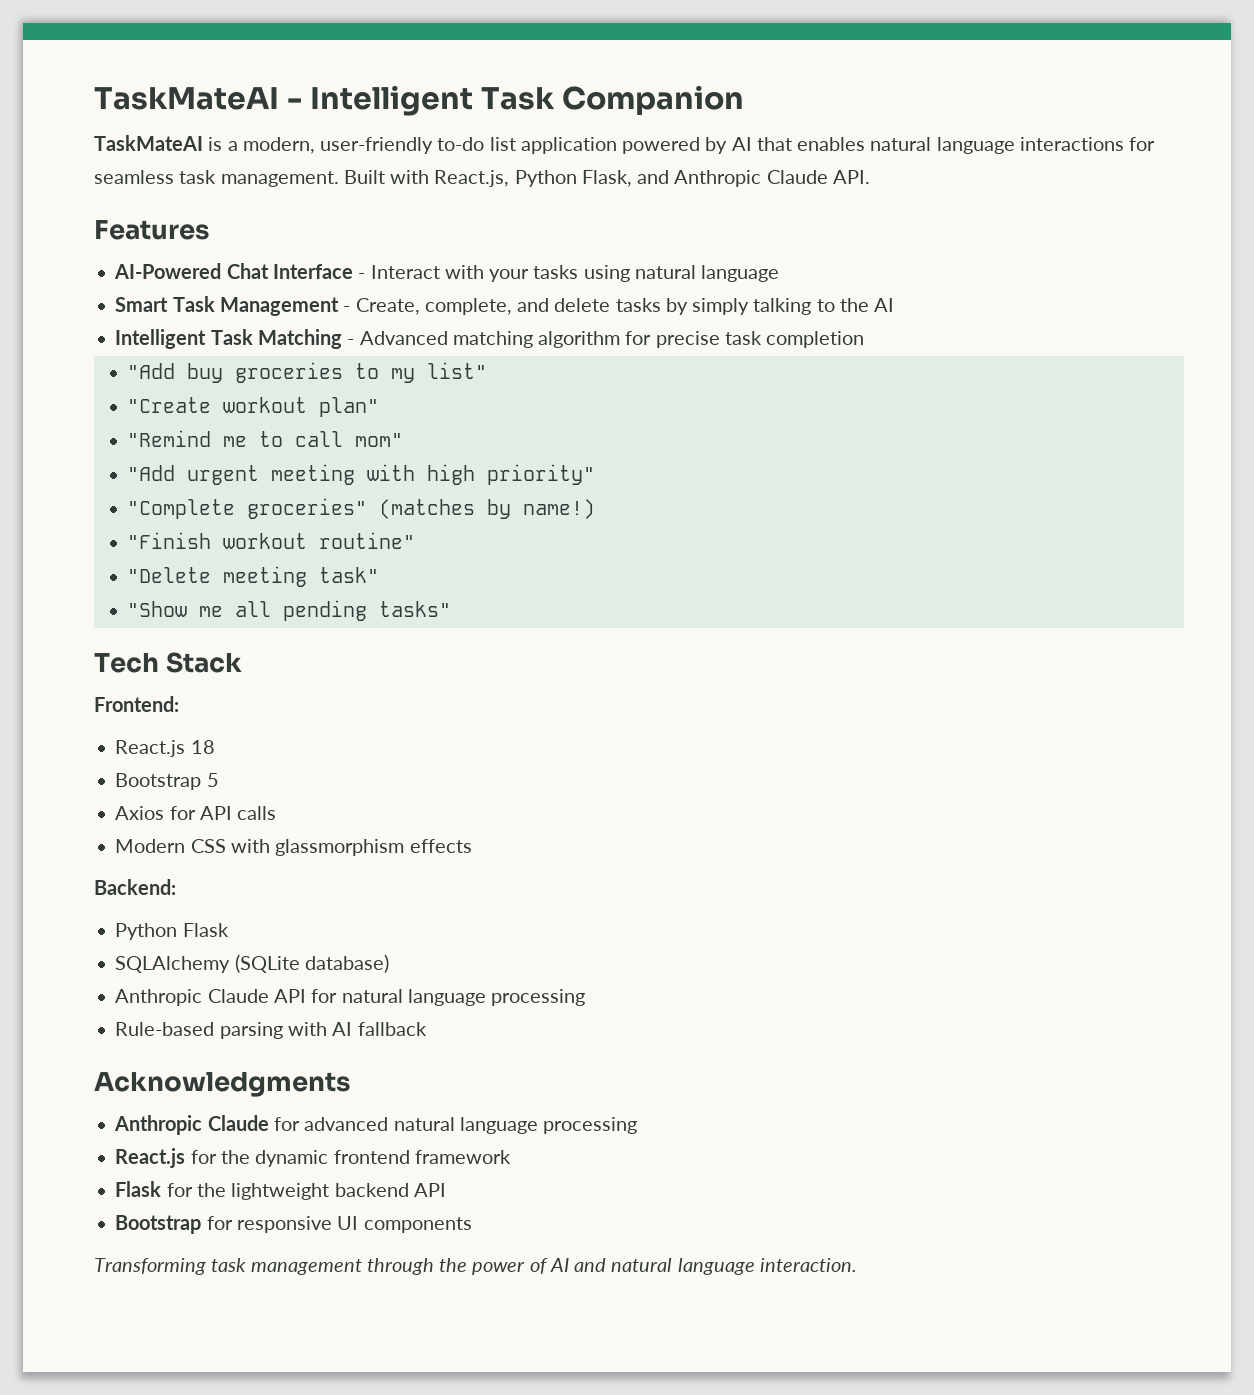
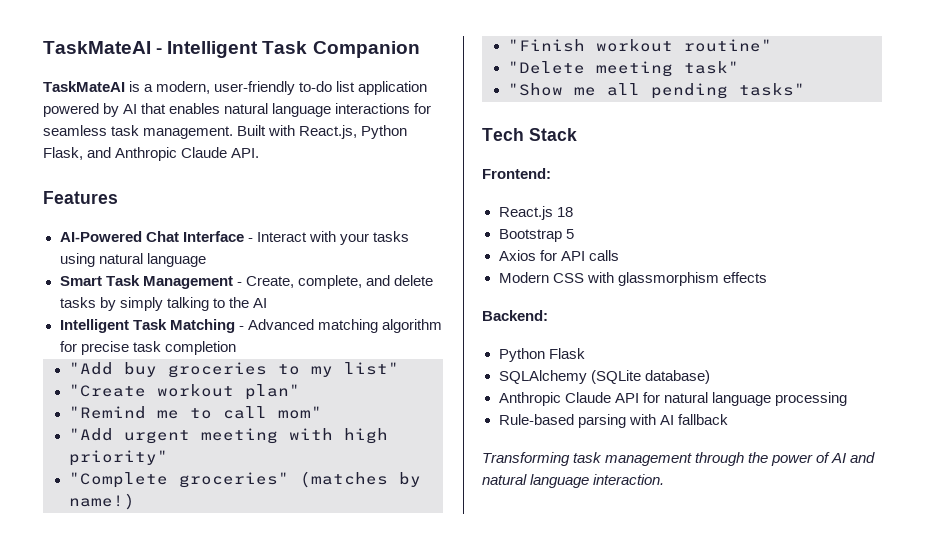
[94,1072,350,1097] [114,1115,638,1135] [115,1148,511,1168] [115,1181,446,1200] [115,1215,472,1234] // Acknowledgments // Anthropic Claude for advanced natural language processing // React.js for the dynamic frontend framework // Flask for the lightweight backend API // Bootstrap for responsive UI components -> (728, 419) none

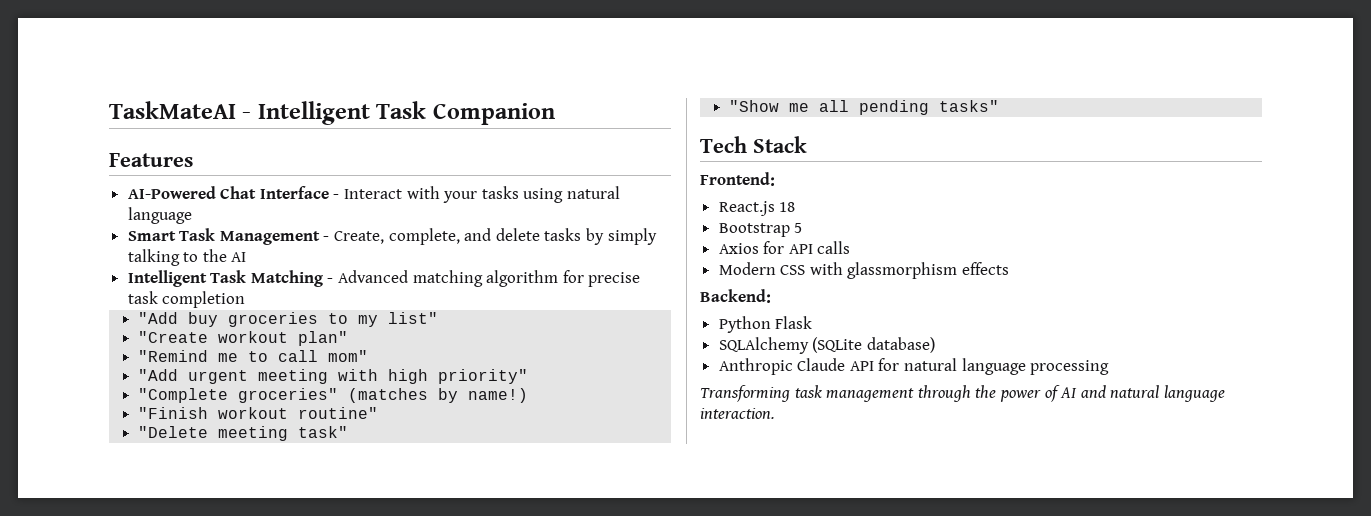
[43,81,428,95] [43,103,432,117] [43,125,408,139] [43,147,260,161] // TaskMateAI is a modern, user-friendly to-do list application powered by AI that enables natural language interactions for seamless task management. Built with React.js, Python Flask, and Anthropic Claude API. -> (555, 114) none
[498,414,728,428] // Rule-based parsing with AI fallback -> (1110, 367) none

